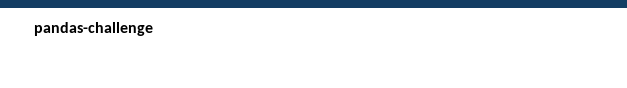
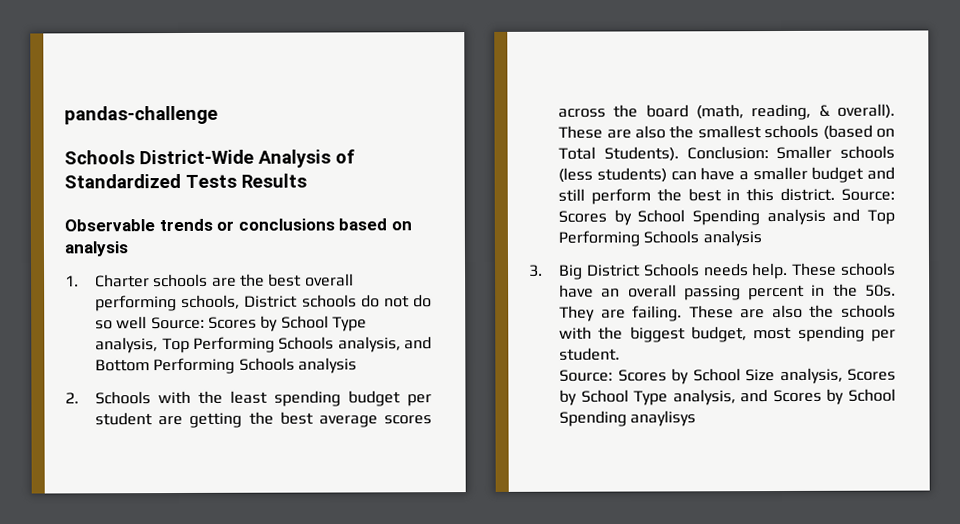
(153, 29) none -> [64,149,355,168] [64,173,307,189] [64,218,412,232] [64,241,128,257] [65,273,354,288] [95,294,432,312] [95,315,368,332] [95,336,432,354] [95,357,358,375] [65,390,432,407] [95,411,432,428] [558,103,895,121] [558,124,895,140] [558,145,895,162] [558,166,895,183] [558,187,895,205] [558,208,895,226] [558,230,762,247] [529,262,896,280] [559,283,896,301] [559,304,896,322] [559,325,896,343] [559,347,621,361] [559,367,896,385] [559,388,896,406] [559,410,697,427] // Schools District-Wide Analysis of Standardized Tests Results // Observable trends or conclusions based on analysis // 1. Charter schools are the best overall performing schools, District schools do not do so well Source: Scores by School Type analysis, Top Performing Schools analysis, and Bottom Performing Schools analysis // 2. Schools with the least spending budget per student are getting the best average scores across the board (math, reading, & overall). These are also the smallest schools (based on Total Students). Conclusion: Smaller schools (less students) can have a smaller budget and still perform the best in this district. Source: Scores by School Spending analysis and Top Performing Schools analysis // 3. Big District Schools needs help. These schools have an overall passing percent in the 50s. They are failing. These are also the schools with the biggest budget, most spending per student. // Source: Scores by School Size analysis, Scores by School Type analysis, and Scores by School Spending anaylisys

